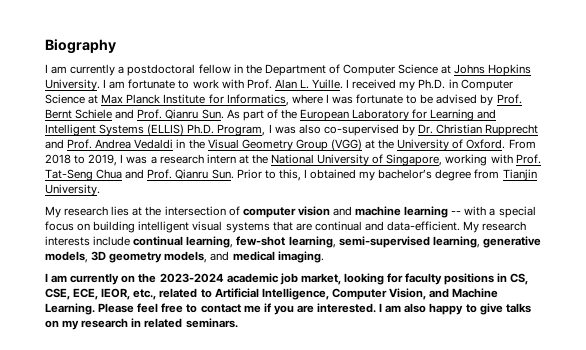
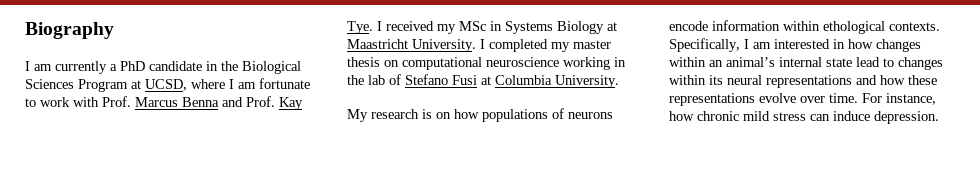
[127,64,532,76] [45,79,100,91] postdoctoral fellow in the Department of Computer Science at Johns Hopkins University. -> [120,61,301,74] [25,79,225,92] PhD candidate in the Biological Sciences Program at UCSD, where
[274,79,513,91] [45,94,522,106] [45,109,497,121] [45,124,539,136] [45,139,536,151] [45,154,541,166] [45,169,537,181] [45,184,100,196] [45,206,536,218] [45,221,527,233] [45,236,541,248] [45,251,324,263] [45,273,529,285] [45,288,499,300] [45,303,531,315] [45,318,238,330] Alan L. Yuille. I received my Ph.D. in Computer Science at Max Planck Institute for Informatics, where I was fortunate to be advised by Prof. Bernt Schiele and Prof. Qianru Sun. As part of the European Laboratory for Learning and Intelligent Systems (ELLIS) Ph.D. Program, I was also co-supervised by Dr. Christian Rupprecht and Prof. Andrea Vedaldi in the Visual Geometry Group (VGG) at the University of Oxford. From 2018 to 2019, I was a research intern at the National University of Singapore, working with Prof. Tat-Seng Chua and Prof. Qianru Sun. Prior to this, I obtained my bachelor’s degree from Tianjin University. // My research lies at the intersection of computer vision and machine learning -- with a special focus on building intelligent visual systems that are continual and data-efficient. My research interests include continual learning, few-shot learning, semi-supervised learning, generative models, 3D geometry models, and medical imaging. // I am currently on the 2023-2024 academic job market, looking for faculty positions in CS, CSE, ECE, IEOR, etc., related to Artificial Intelligence, Computer Vision, and Machine Learning. Please feel free to contact me if you are interested. I am also happy to give talks on my research in related seminars. -> [135,96,303,110] [347,21,617,34] [347,39,611,52] [347,57,626,70] [347,74,619,88] [347,108,613,122] [669,20,940,34] [669,38,921,52] [669,57,943,70] [669,75,937,88] [669,93,936,106] [669,111,939,124] Marcus Benna and Prof. Kay Tye. I received my MSc in Systems Biology at Maastricht University. I completed my master thesis on computational neuroscience working in the lab of Stefano Fusi at Columbia University. // My research is on how populations of neurons encode information within ethological contexts. Specifically, I am interested in how changes within an animal’s internal state lead to changes within its neural representations and how these representations evolve over time. For instance, how chronic mild stress can induce depression.

